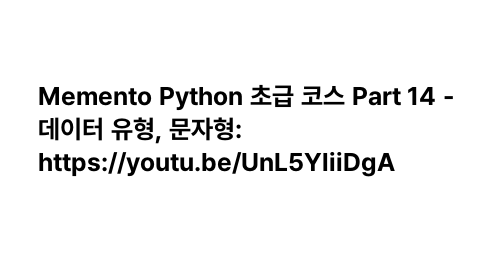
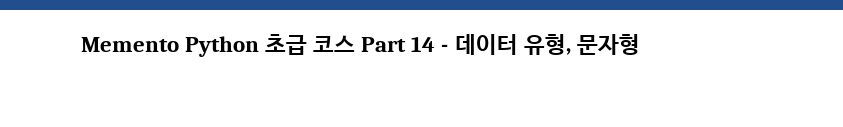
[168,117,242,141] [38,151,395,177] 문자형: https://youtu.be/UnL5YliiDgA -> [576,34,640,55] 문자형

